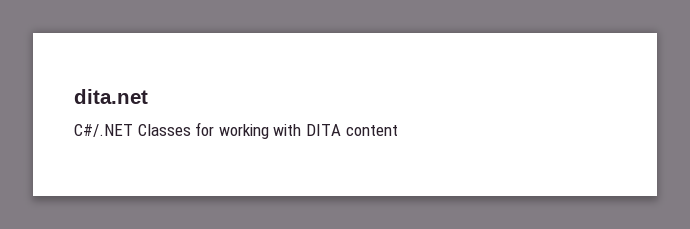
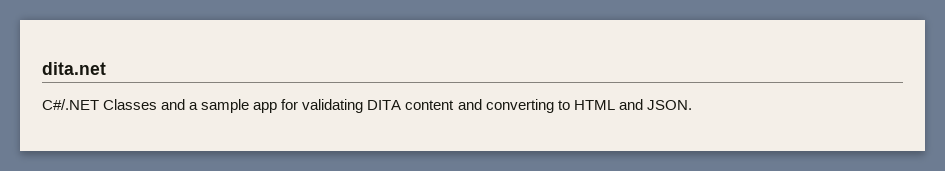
[195,122,398,139] for working with DITA content -> [161,99,692,113] and a sample app for validating DITA content and converting to HTML and JSON.

